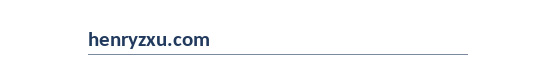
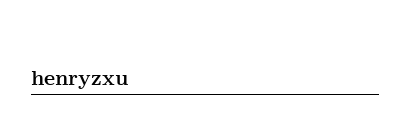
[88,32,210,49] henryzxu.com -> [31,71,128,89] henryzxu

